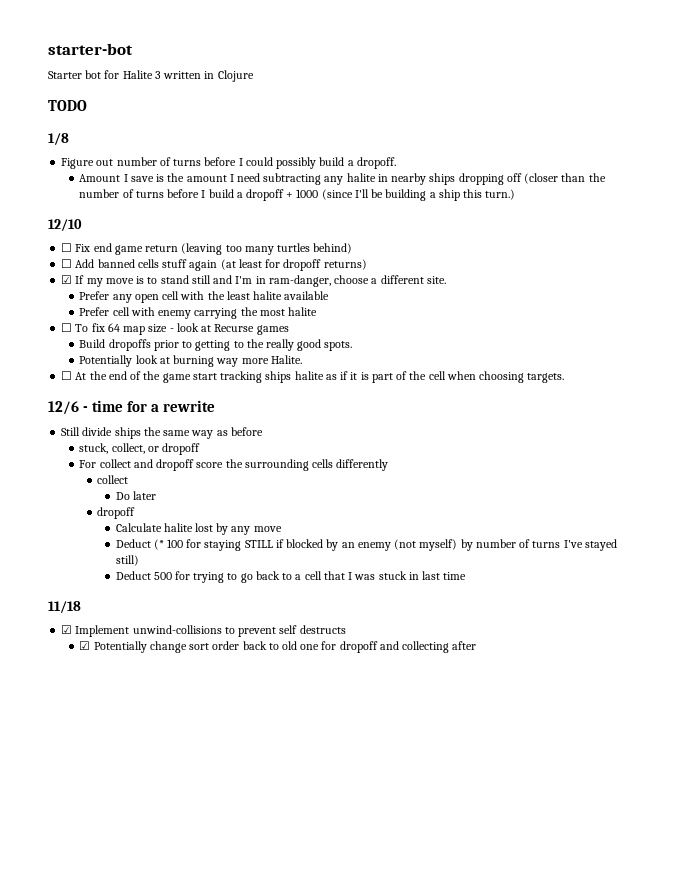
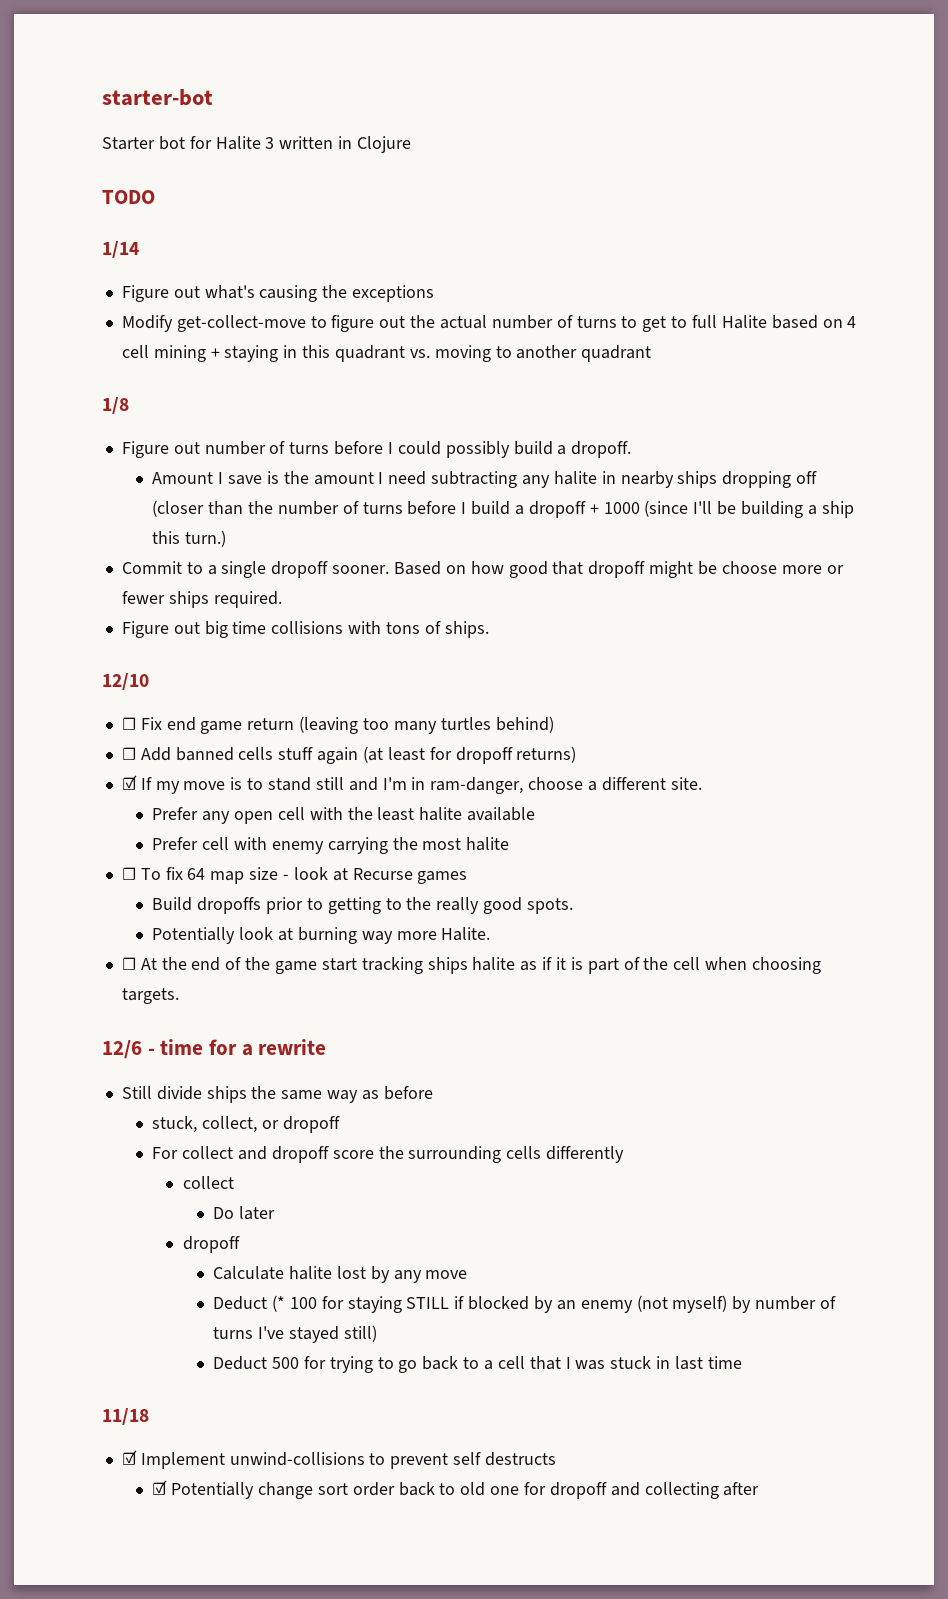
(87, 105) none -> [102,241,139,258] [121,285,435,302] [121,315,857,332] [121,345,652,362] // 1/14 // Figure out what's causing the exceptions // Modify get-collect-move to figure out the actual number of turns to get to full Halite based on 4 cell mining + staying in this quadrant vs. moving to another quadrant
(516, 194) none -> [121,561,844,578] [121,591,282,608] [121,621,489,638] // Commit to a single dropoff sooner. Based on how good that dropoff might be choose more or fewer ships required. // Figure out big time collisions with tons of ships.

